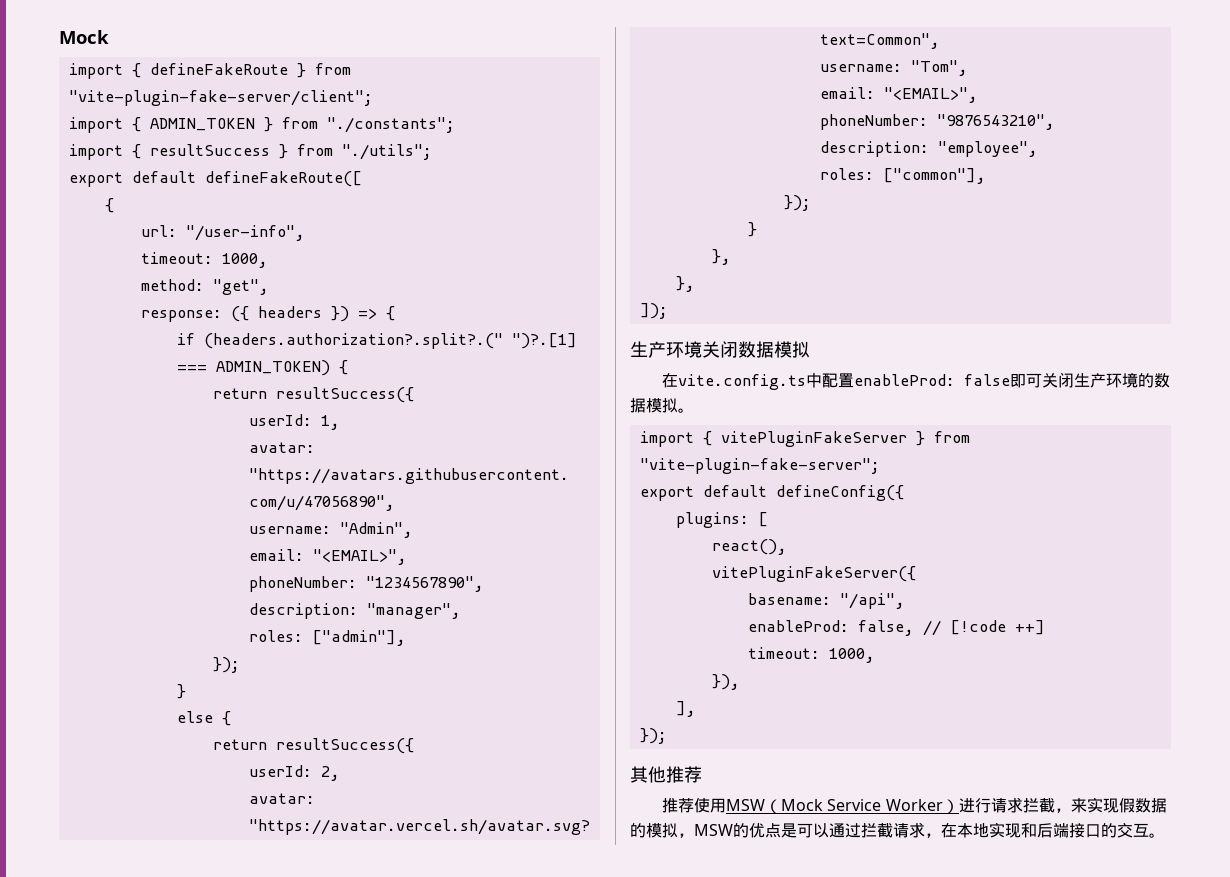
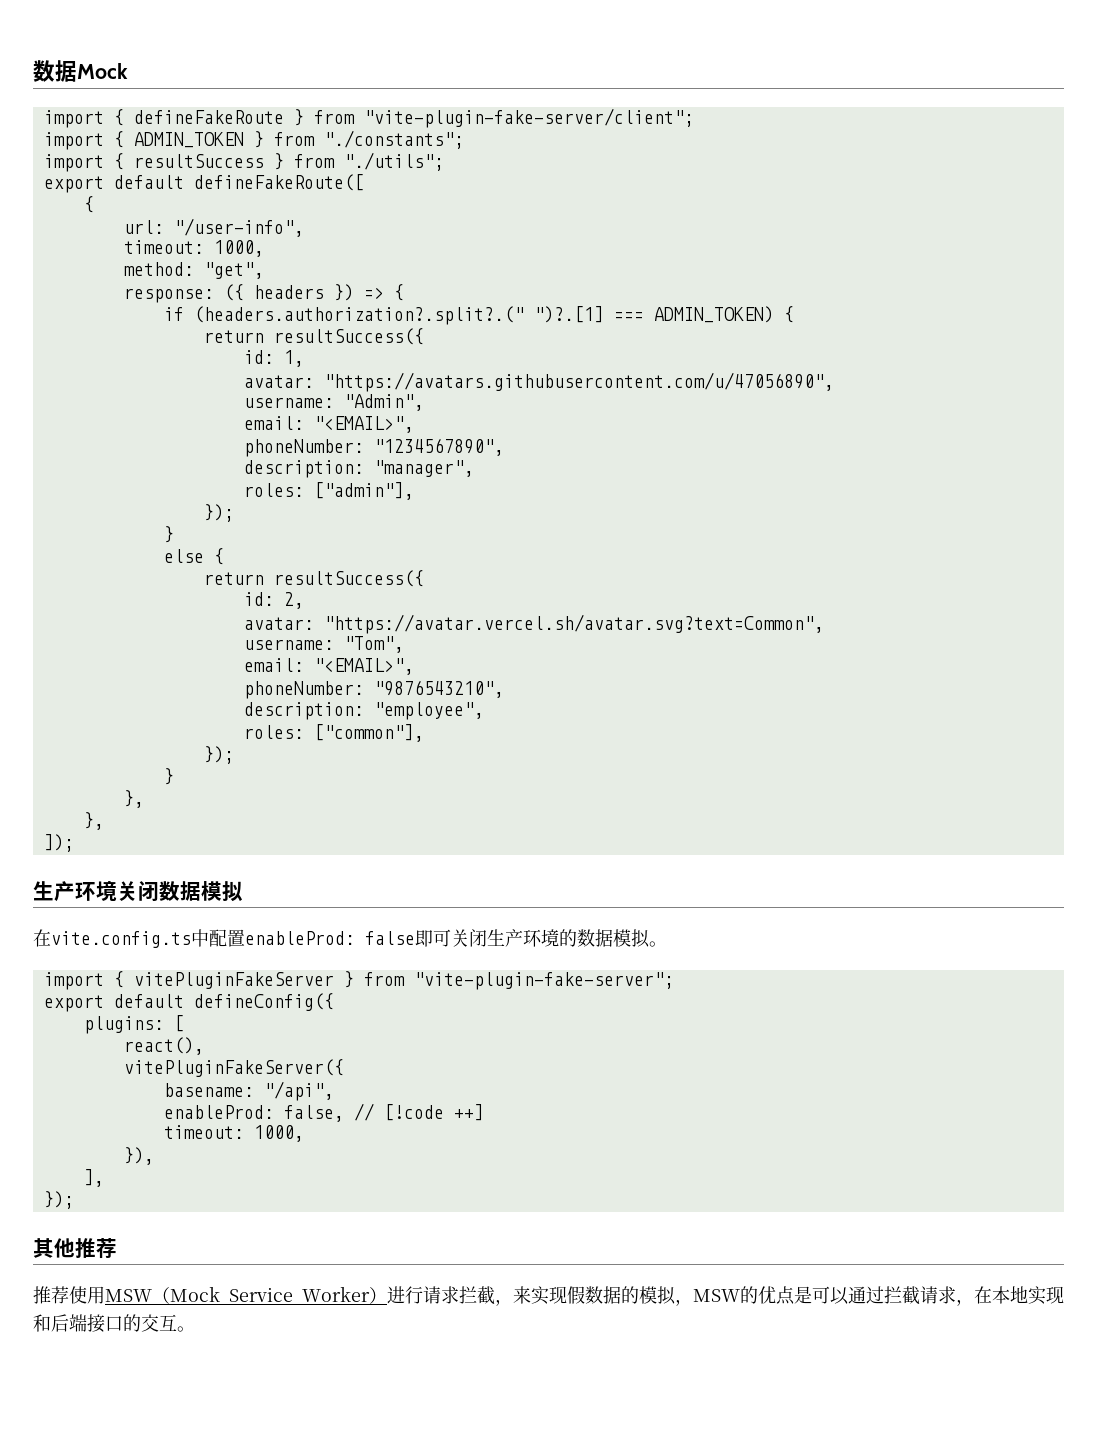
(59, 37) none -> [33,60,77,82] 数据
[248,414,312,426] userId: -> [243,350,274,364] id:
[248,765,312,777] userId: -> [243,592,274,606] id:

